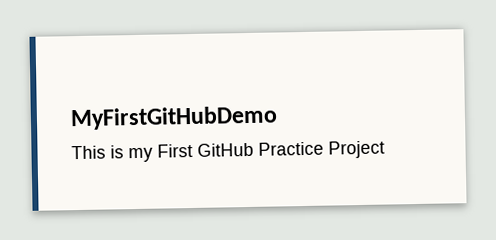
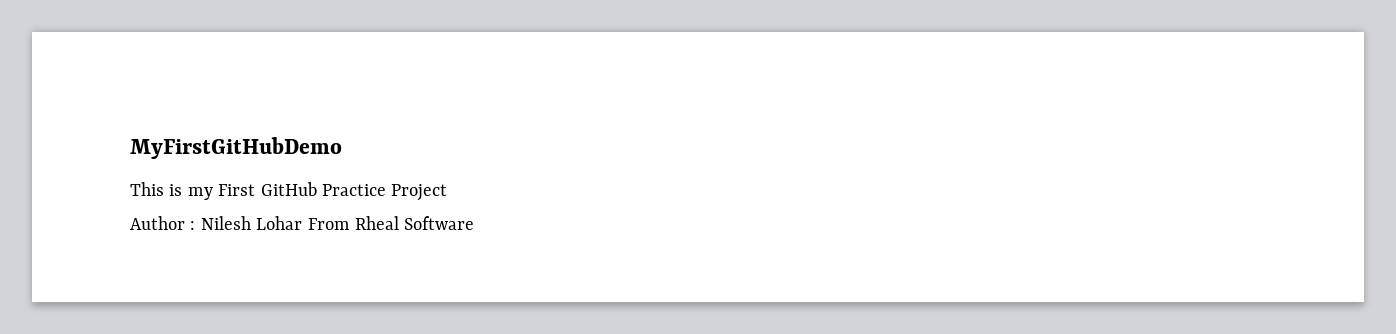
(385, 149) none -> [130,216,475,230] // Author : Nilesh Lohar From Rheal Software

